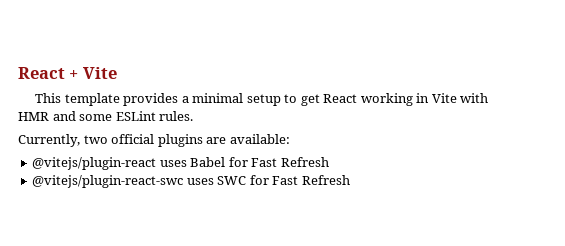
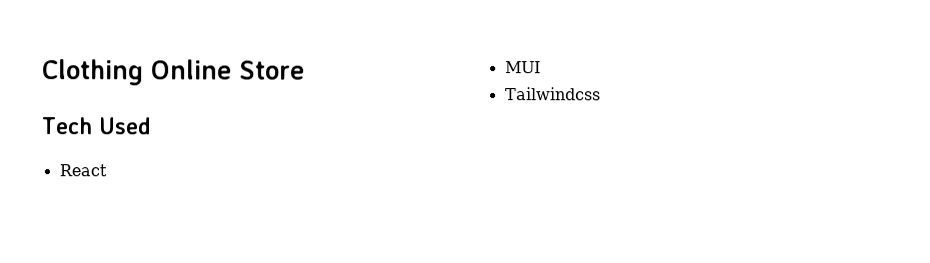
[18,67,117,79] [35,93,489,106] [18,111,194,121] [18,134,290,147] [32,157,329,170] [32,175,350,188] React + Vite // This template provides a minimal setup to get React working in Vite with HMR and some ESLint rules. // Currently, two official plugins are available: // @vitejs/plugin-react uses Babel for Fast Refresh // @vitejs/plugin-react-swc uses SWC for Fast Refresh -> [42,59,305,86] [41,117,152,135] [58,164,107,177] [504,61,541,74] [504,87,601,101] Clothing Online Store // Tech Used // React // MUI // Tailwindcss

